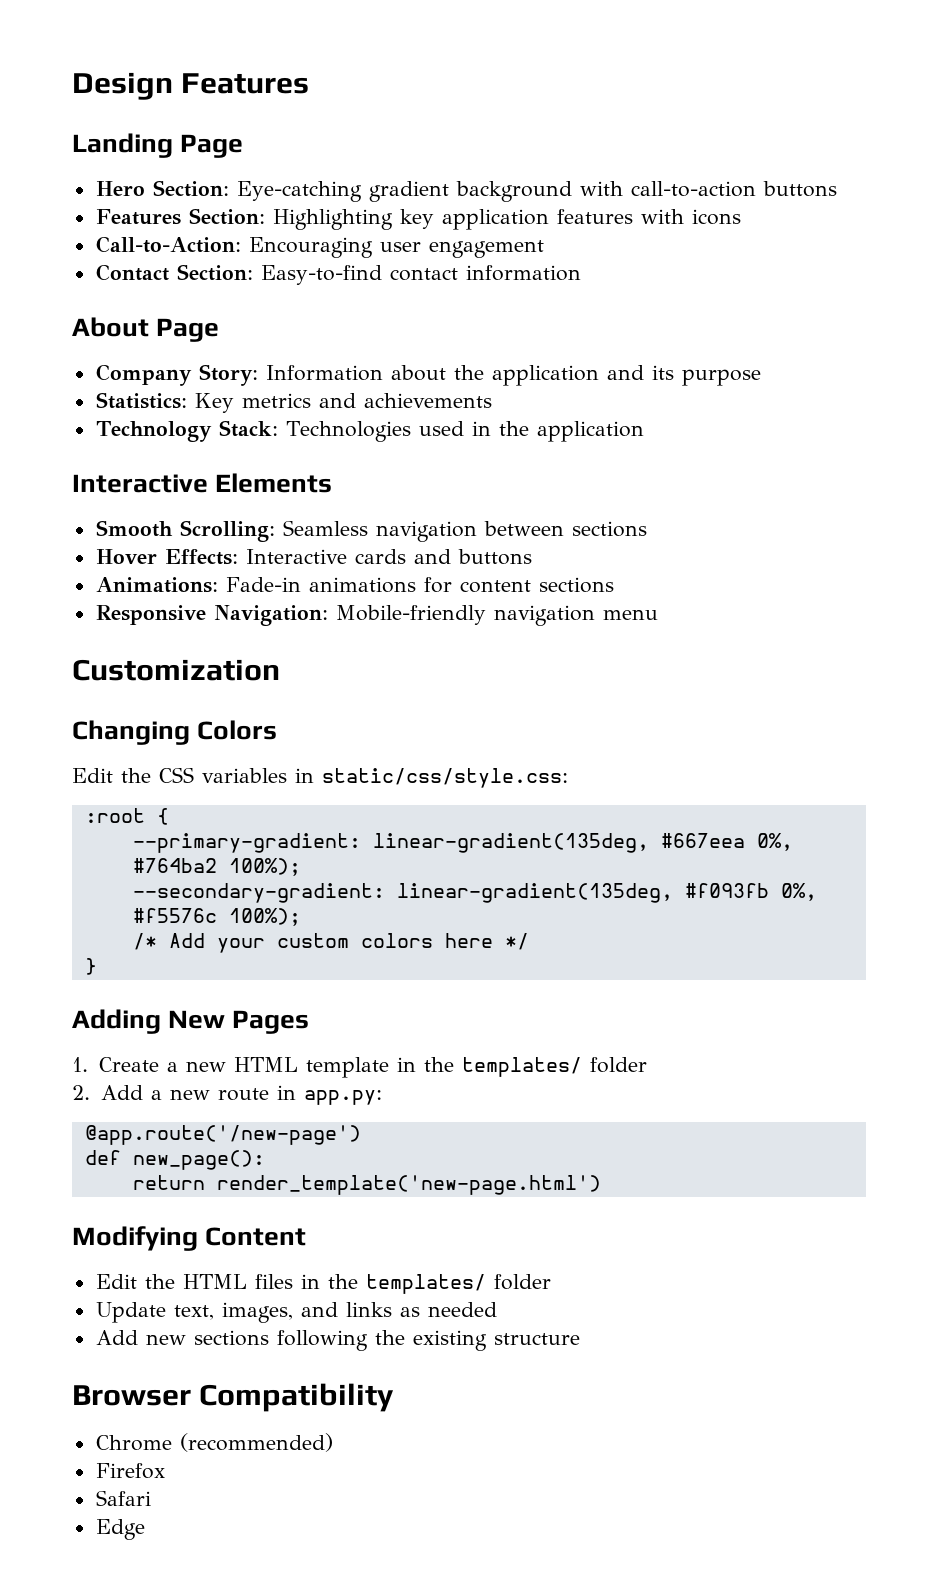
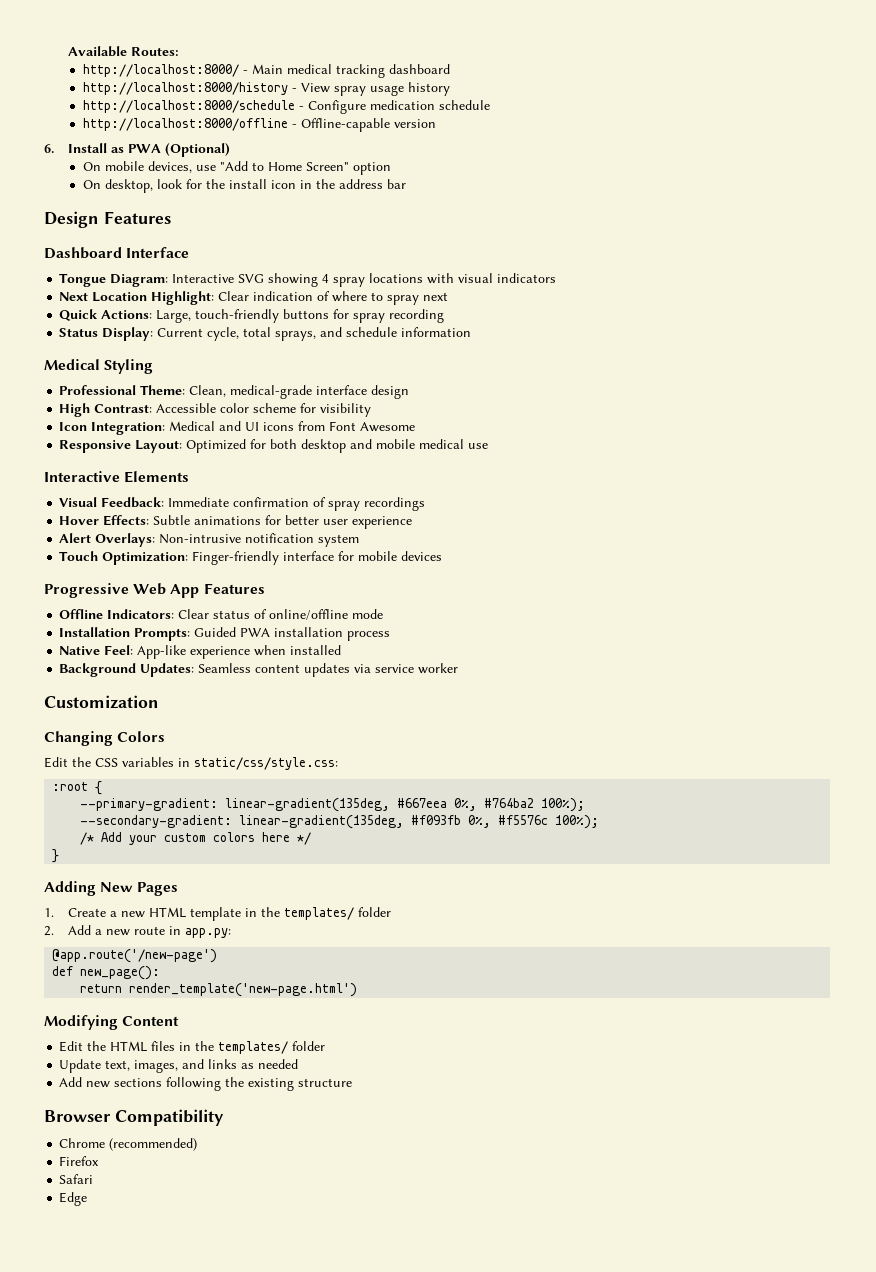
[72,72,310,100] [72,133,244,158] [95,180,837,202] [95,208,741,230] [95,236,544,258] [95,264,581,285] [72,317,220,342] [95,364,761,386] [95,392,492,413] [95,420,644,442] [72,473,333,493] [95,520,647,542] [95,549,532,565] [95,577,614,593] [95,605,658,626] Design Features // Landing Page // Hero Section: Eye-catching gradient background with call-to-action buttons // Features Section: Highlighting key application features with icons // Call-to-Action: Encouraging user engagement // Contact Section: Easy-to-find contact information // About Page // Company Story: Information about the application and its purpose // Statistics: Key metrics and achievements // Technology Stack: Technologies used in the application // Interactive Elements // Smooth Scrolling: Seamless navigation between sections // Hover Effects: Interactive cards and buttons // Animations: Fade-in animations for content sections // Responsive Navigation: Mobile-friendly navigation menu -> [67,46,179,57] [82,64,450,78] [82,82,450,96] [82,100,490,114] [82,118,436,132] [44,143,230,157] [82,161,391,175] [82,179,406,193] [44,211,171,228] [44,247,190,259] [59,273,557,287] [59,291,449,305] [59,309,445,323] [59,327,472,341] [44,359,154,374] [59,385,410,399] [59,403,372,417] [59,421,416,435] [59,439,489,453] [44,471,190,483] [59,497,426,511] [59,515,413,529] [59,533,360,547] [59,551,443,565] [44,583,265,598] [59,609,384,620] [59,627,391,641] [59,645,342,659] [59,663,459,677] Available Routes: // http://localhost:8000/ - Main medical tracking dashboard // http://localhost:8000/history - View spray usage history // http://localhost:8000/schedule - Configure medication schedule // http://localhost:8000/offline - Offline-capable version // 6. Install as PWA (Optional) // On mobile devices, use "Add to Home Screen" option // On desktop, look for the install icon in the address bar // Design Features // Dashboard Interface // Tongue Diagram: Interactive SVG showing 4 spray locations with visual indicators // Next Location Highlight: Clear indication of where to spray next // Quick Actions: Large, touch-friendly buttons for spray recording // Status Display: Current cycle, total sprays, and schedule information // Medical Styling // Professional Theme: Clean, medical-grade interface design // High Contrast: Accessible color scheme for visibility // Icon Integration: Medical and UI icons from Font Awesome // Responsive Layout: Optimized for both desktop and mobile medical use // Interactive Elements // Visual Feedback: Immediate confirmation of spray recordings // Hover Effects: Subtle animations for better user experience // Alert Overlays: Non-intrusive notification system // Touch Optimization: Finger-friendly interface for mobile devices // Progressive Web App Features // Offline Indicators: Clear status of online/offline mode // Installation Prompts: Guided PWA installation process // Native Feel: App-like experience when installed // Background Updates: Seamless content updates via service worker

